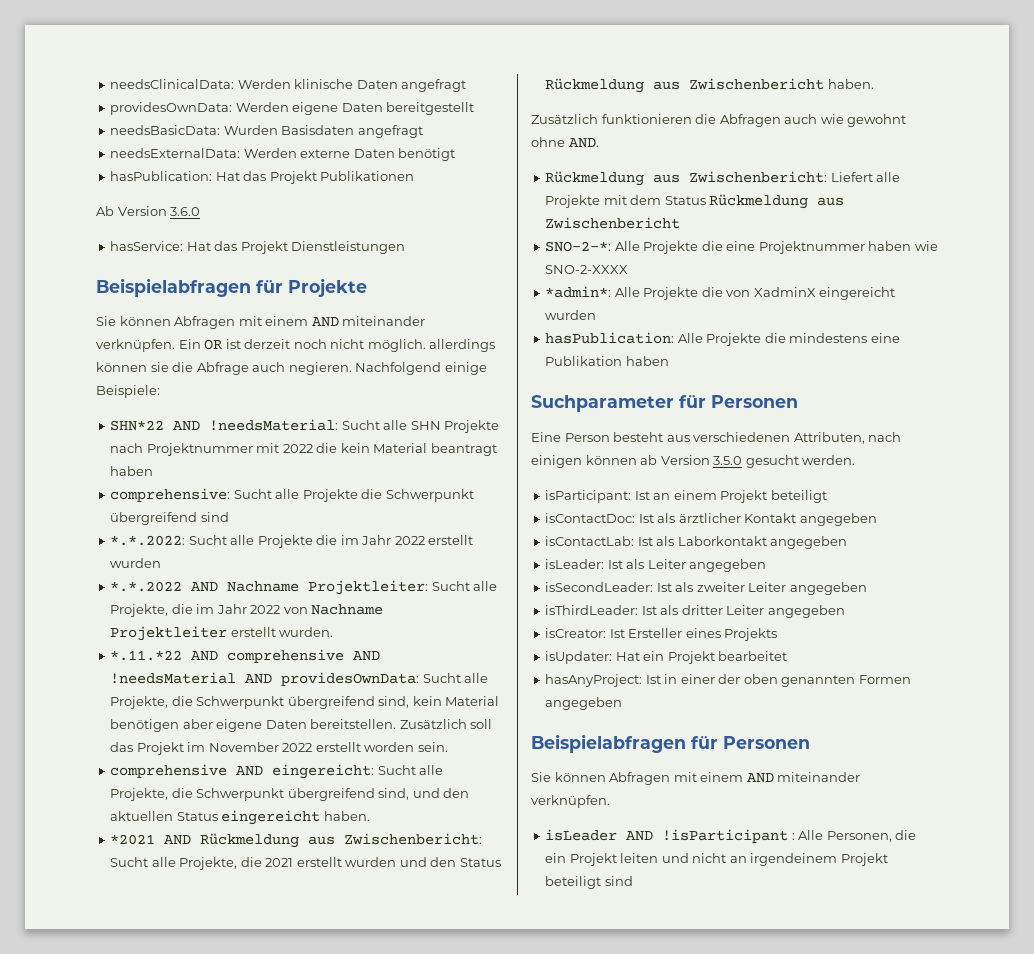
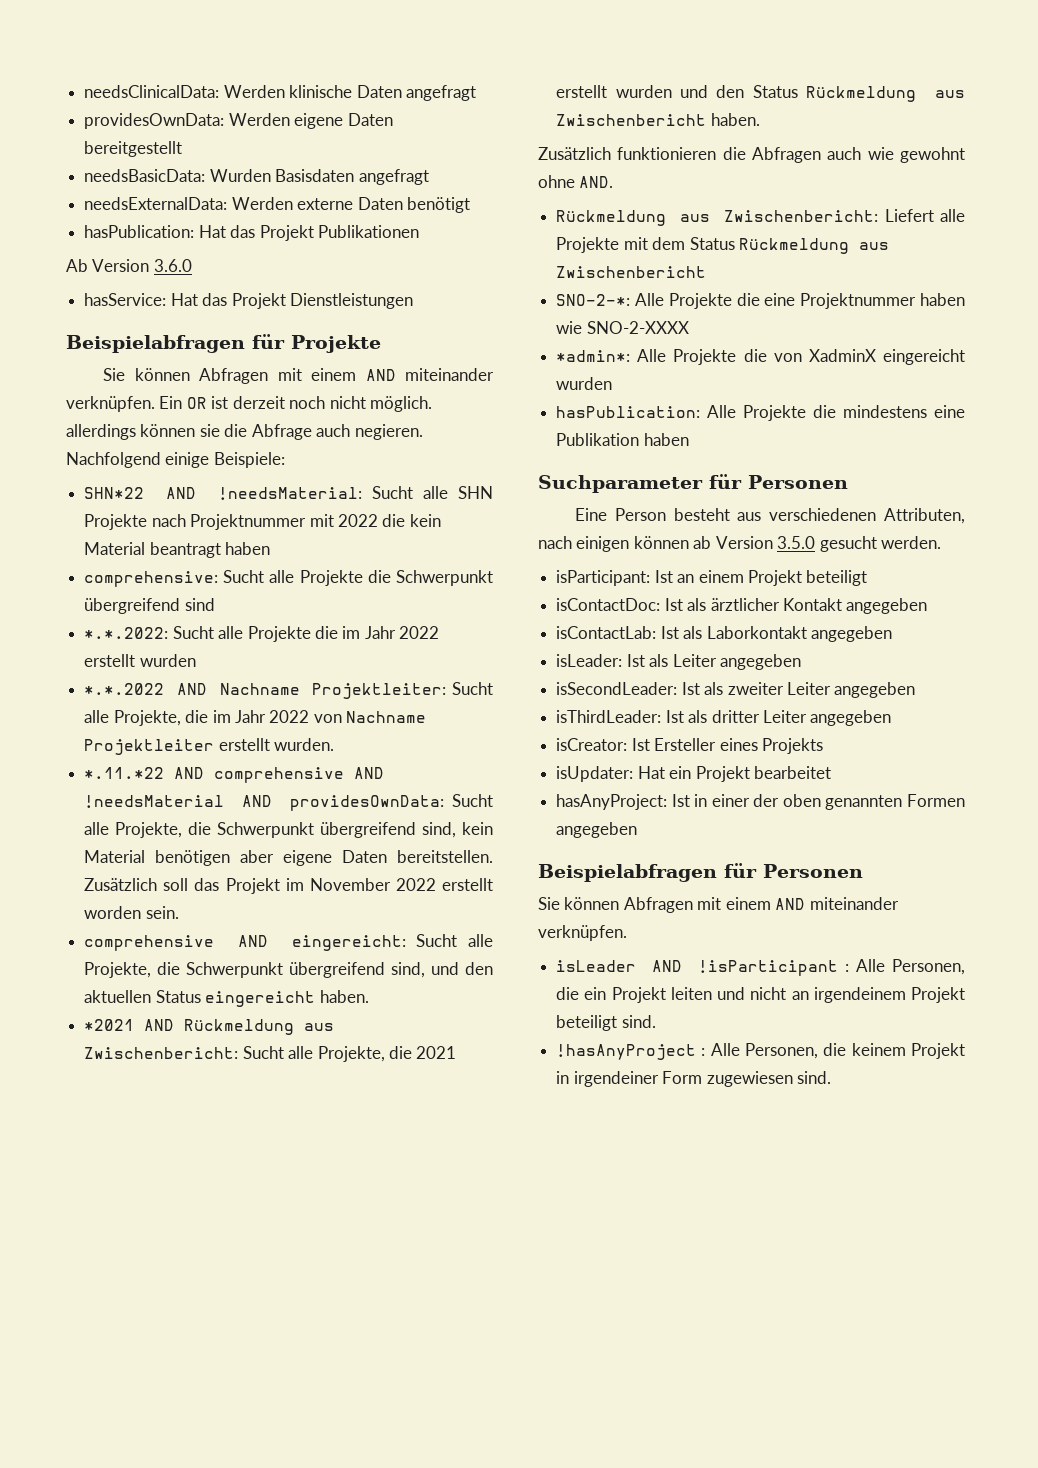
[604,876,633,886] sind -> [621,1015,656,1028] [556,1043,965,1060] [556,1071,831,1087] sind. // !hasAnyProject : Alle Personen, die keinem Projekt in irgendeiner Form zugewiesen sind.

